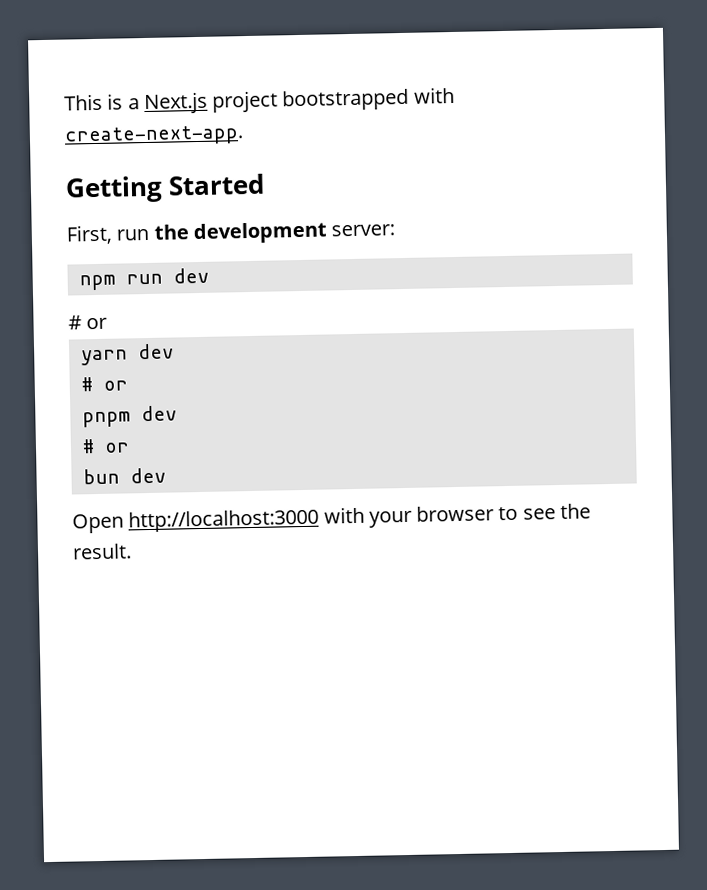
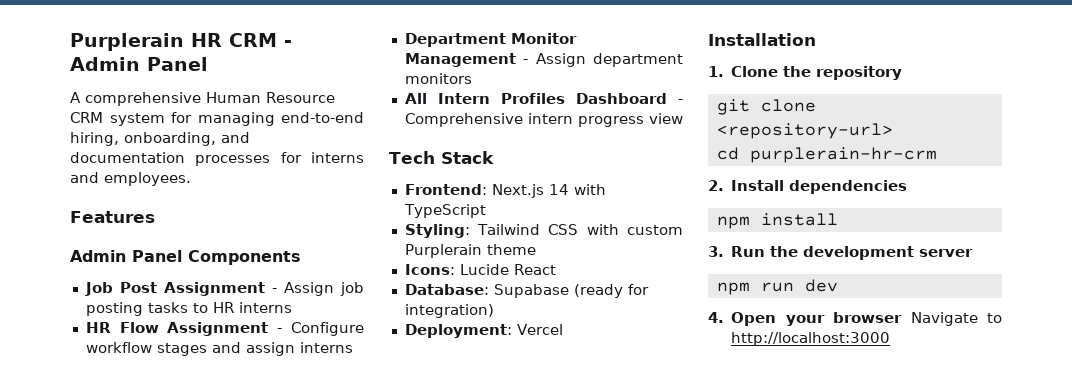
[64,86,455,115] [64,125,244,147] [65,173,266,204] [66,224,150,245] This is a Next.js project bootstrapped with create-next-app. // Getting Started // First, run -> [70,33,292,51] [70,57,208,71] [70,92,335,106] [70,112,364,126] [70,132,250,146] [70,152,364,166] [70,172,191,186] [70,211,155,223] [70,250,301,265] [84,282,364,296] [85,302,292,316] [85,322,364,336] [85,342,353,356] [404,33,577,47] [404,53,683,67] [404,73,472,84] [404,93,683,104] [404,113,683,127] [389,151,494,164] [404,184,606,198] [403,204,486,218] [404,224,683,238] [404,244,536,258] [404,264,556,275] [404,284,649,298] [404,304,494,318] [404,324,563,338] [708,33,816,46] [708,66,903,80] [716,99,816,115] [716,123,893,139] [716,147,937,163] [708,180,908,194] [716,213,838,229] [708,246,766,257] Purplerain HR CRM - Admin Panel // A comprehensive Human Resource CRM system for managing end-to-end hiring, onboarding, and documentation processes for interns and employees. // Features // Admin Panel Components // Job Post Assignment - Assign job posting tasks to HR interns // HR Flow Assignment - Configure workflow stages and assign interns // Department Monitor Management - Assign department monitors // All Intern Profiles Dashboard - Comprehensive intern progress view // Tech Stack // Frontend: Next.js 14 with TypeScript // Styling: Tailwind CSS with custom Purplerain theme // Icons: Lucide React // Database: Supabase (ready for integration) // Deployment: Vercel // Installation // 1. Clone the repository // git clone <repository-url> // cd purplerain-hr-crm // 2. Install dependencies // npm install // 3. Run
[331,224,396,237] server: -> [919,249,974,257] server
[68,315,108,330] [80,343,174,366] [80,377,128,392] [81,405,177,428] [81,439,130,454] [82,467,166,485] [72,503,591,534] [72,543,132,560] # or // yarn dev // # or // pnpm dev // # or // bun dev // Open http://localhost:3000 with your browser to see the result. -> [708,312,1002,326] [731,332,891,346] 4. Open your browser Navigate to http://localhost:3000

